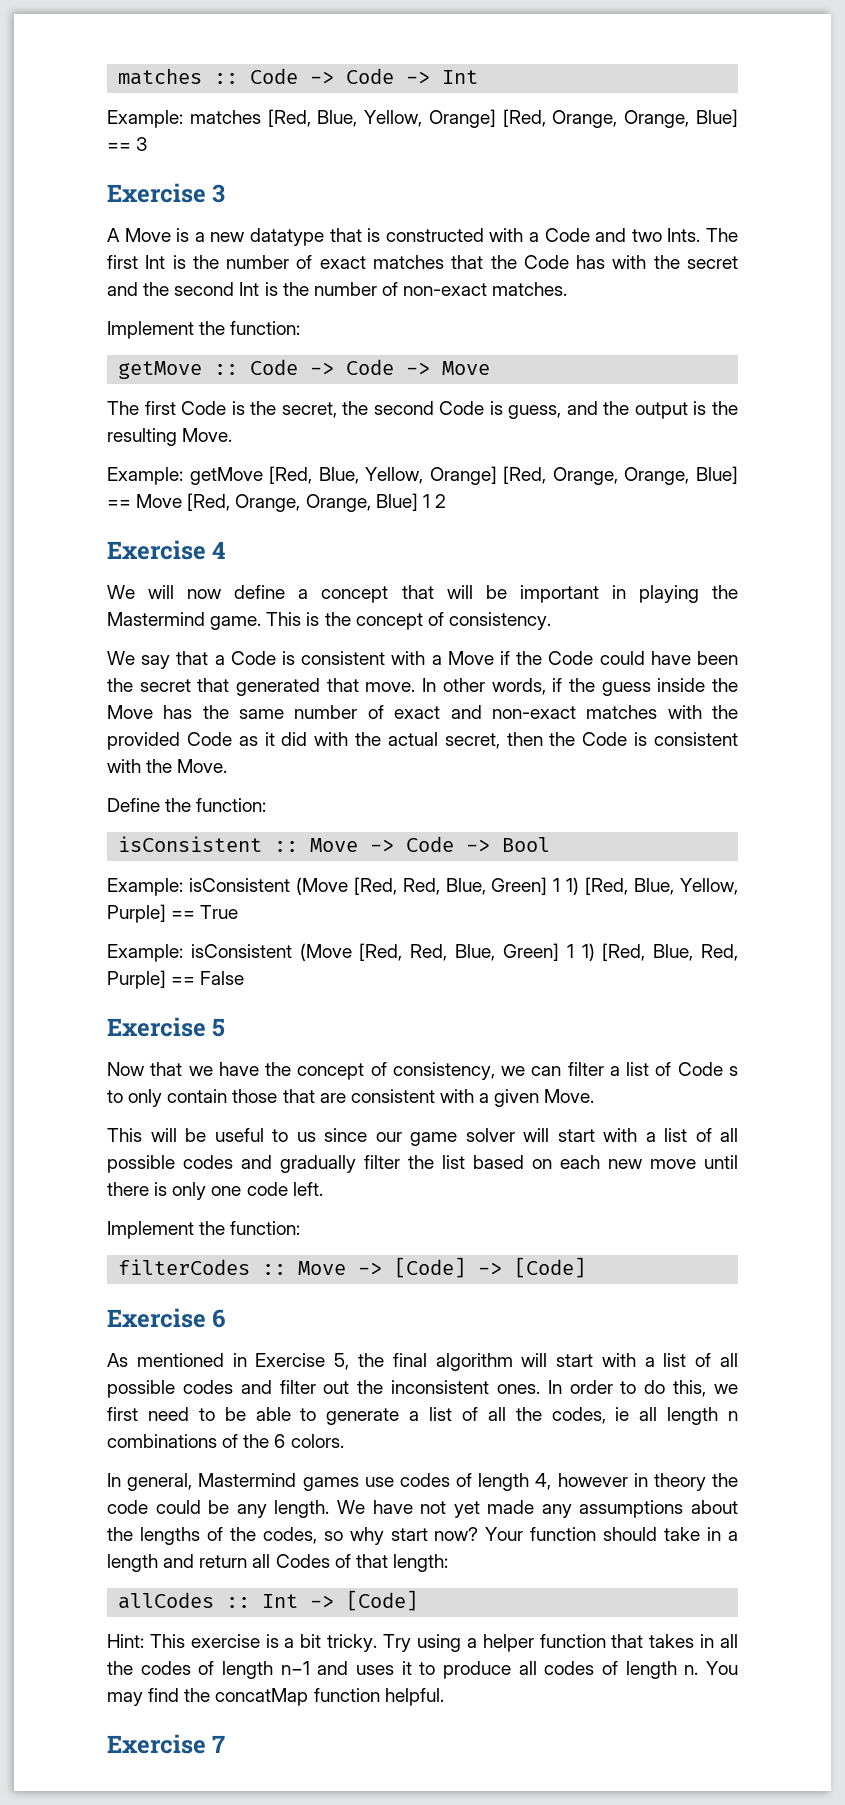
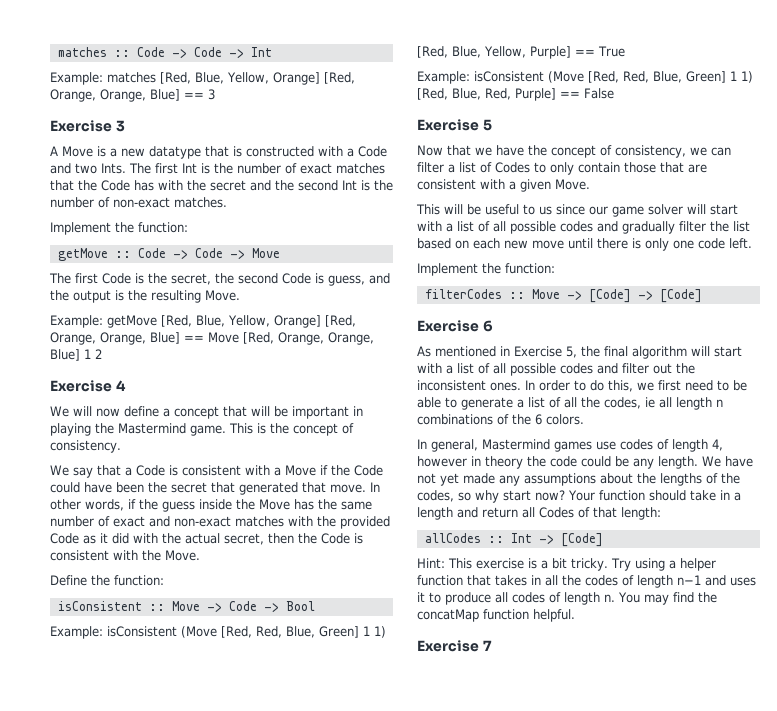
[677,1062,738,1076] Code s -> [495,162,530,173] Codes

